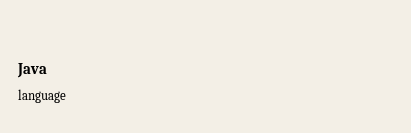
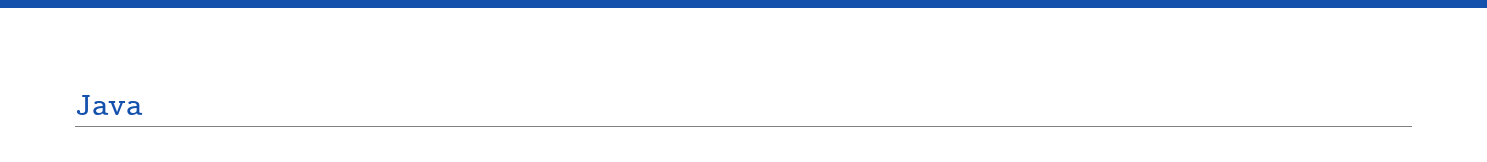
[18,89,66,103] // language -> (143, 105) none

